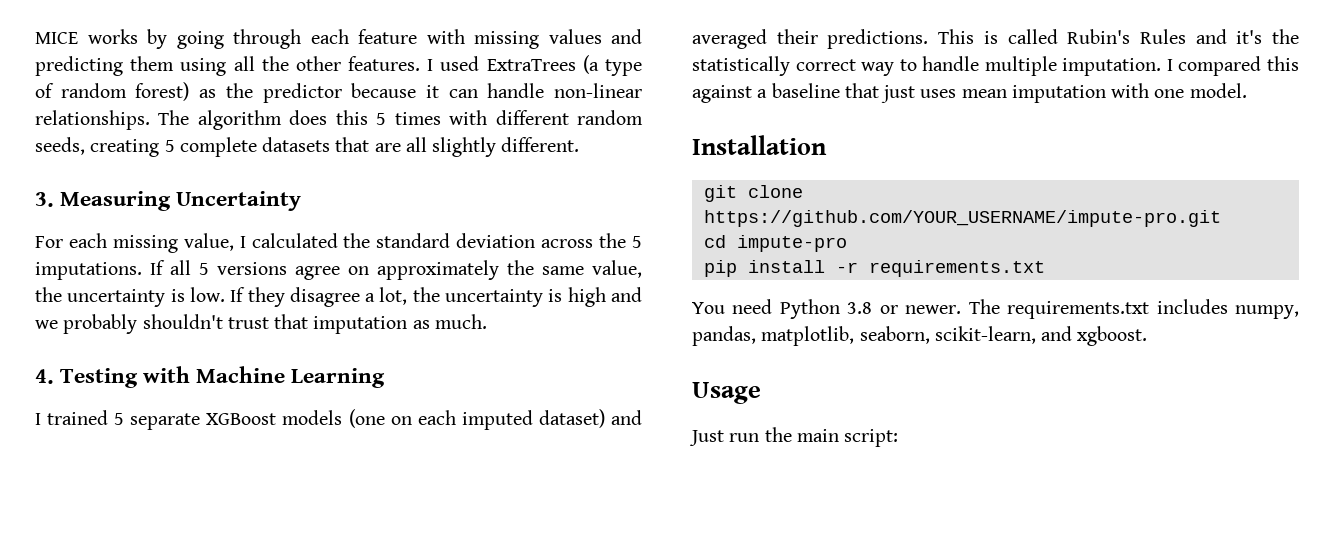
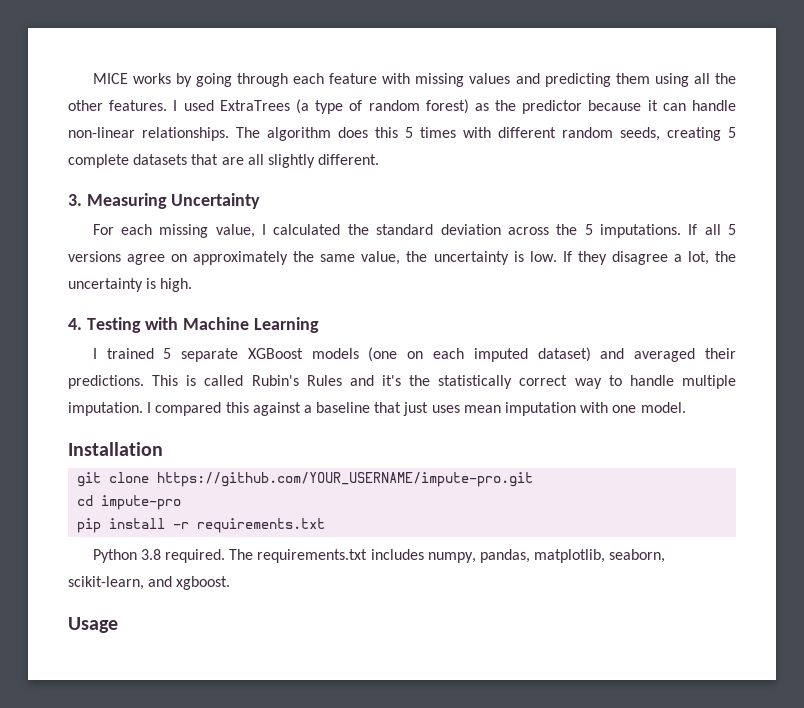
[567,287,642,307] [35,314,487,334] high and we probably shouldn't trust that imputation as much. -> [160,278,193,292] high.
[692,299,962,319] You need Python 3.8 or newer. -> [92,549,226,563] Python 3.8 required.
[689,427,899,447] // Just run the main script: -> (118, 625) none

